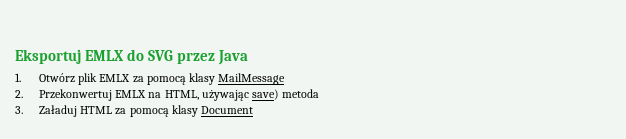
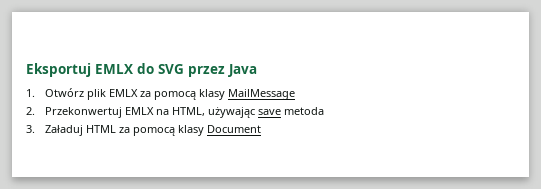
[251,89,279,100] save) -> [257,109,281,115] save

